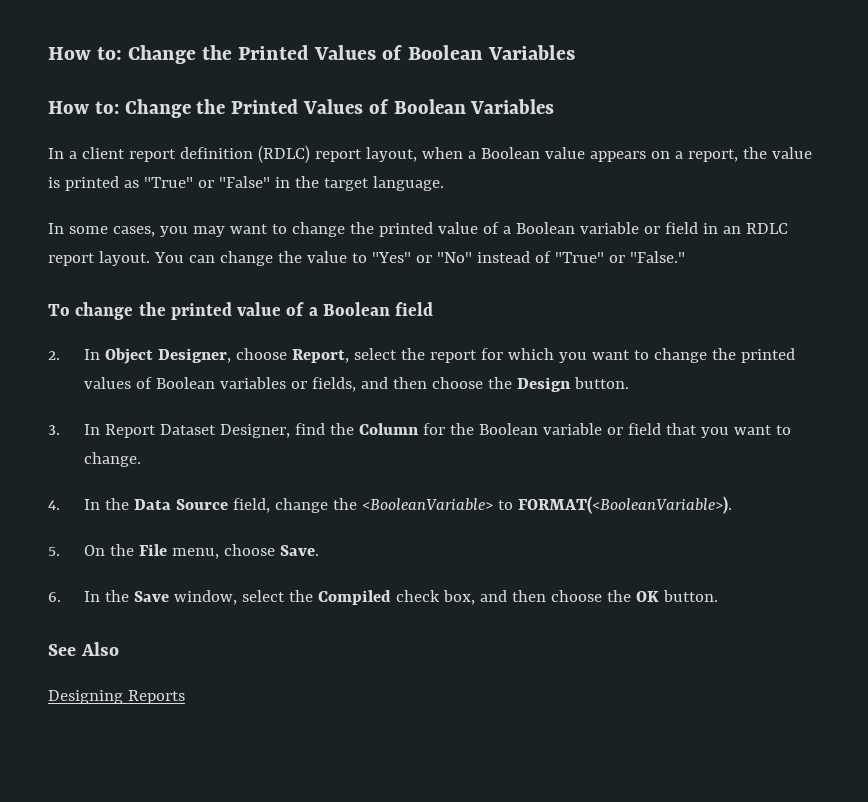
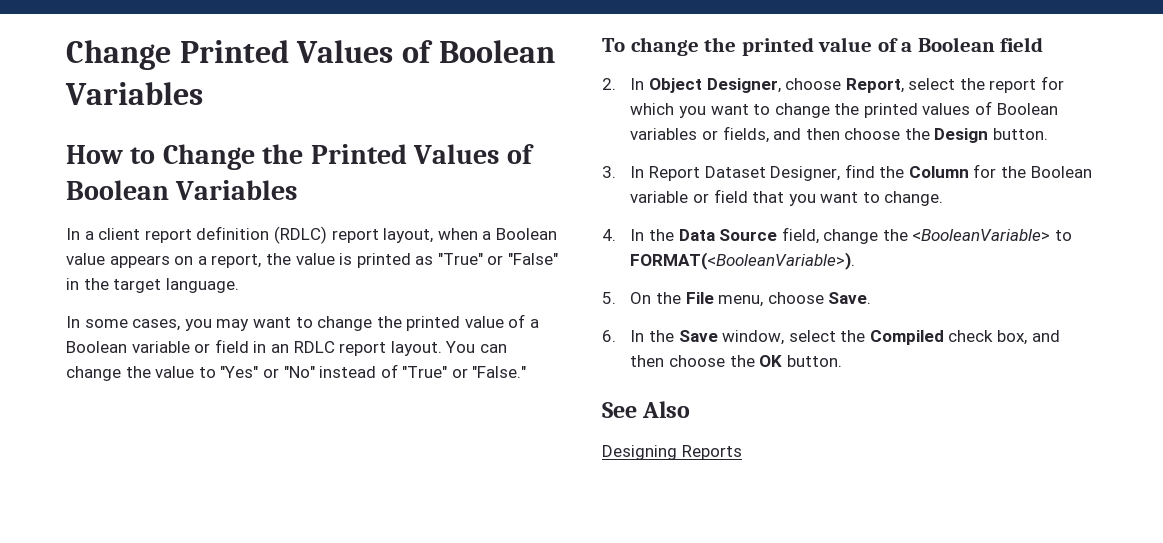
[48,45,233,64] How to: Change the -> [66,40,171,70] Change
[94,101,119,114] to: -> [130,147,156,164] to

